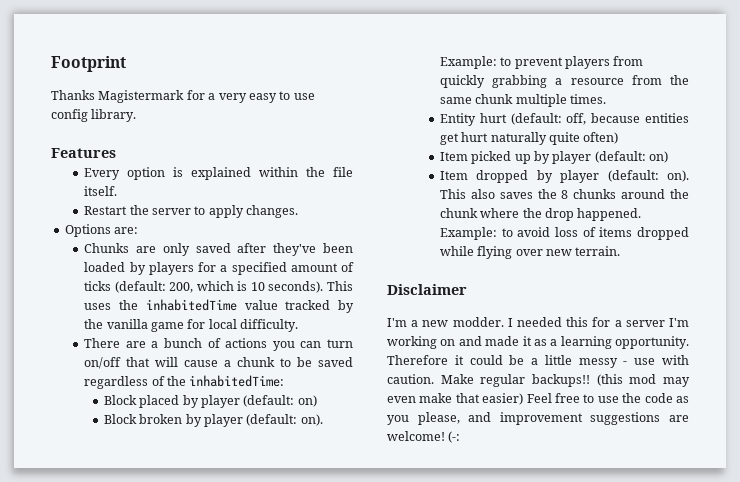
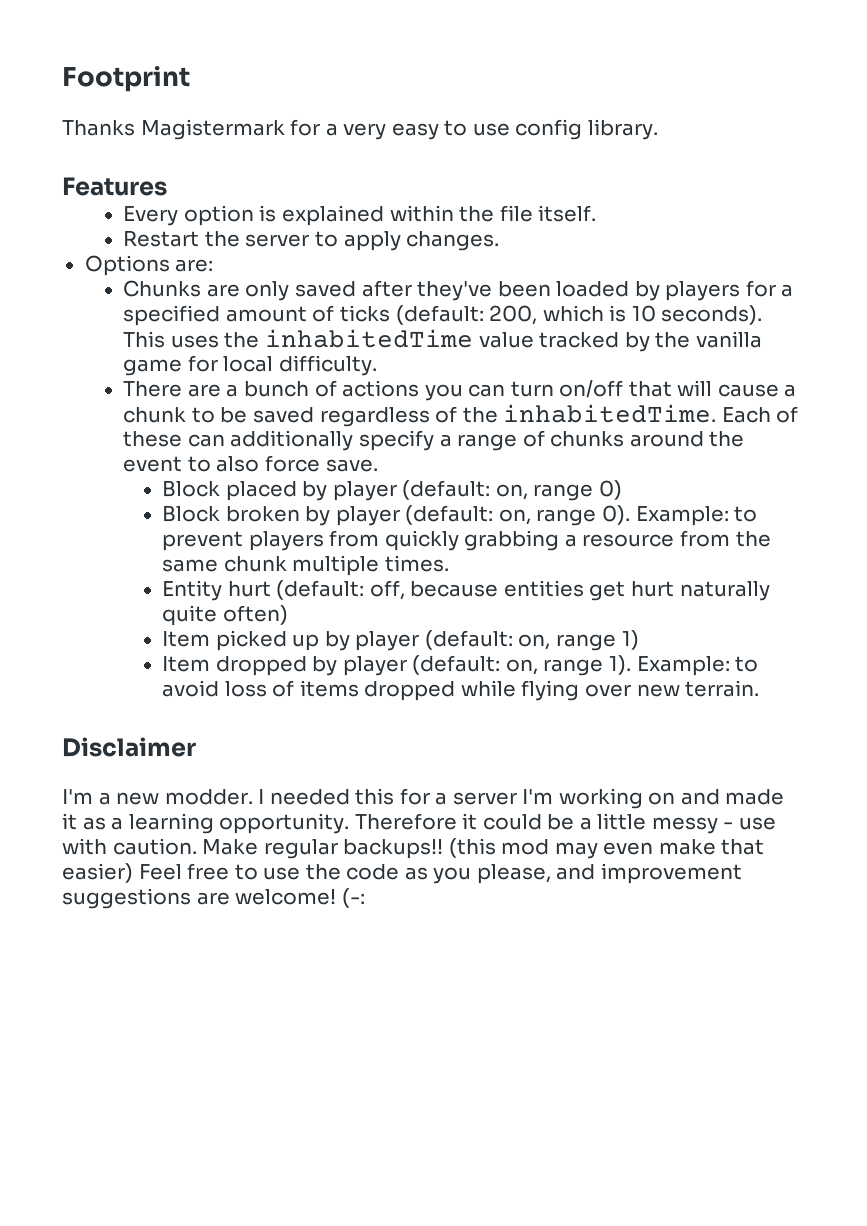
[189,375,285,387] inhabitedTime: -> [503,404,799,423] [123,430,745,451] [123,455,378,472] inhabitedTime. Each of these can additionally specify a range of chunks around the event to also force save.
[297,395,317,407] on) -> [495,480,623,501] on, range 0)
[300,414,323,426] on). -> [498,505,631,526] on, range 0).
[649,151,669,163] on) -> [518,630,639,651] on, range 1)
[667,170,689,182] [439,189,689,199] [439,208,642,221] on). This also saves the 8 chunks around the chunk where the drop happened. -> [505,655,632,676] on, range 1).

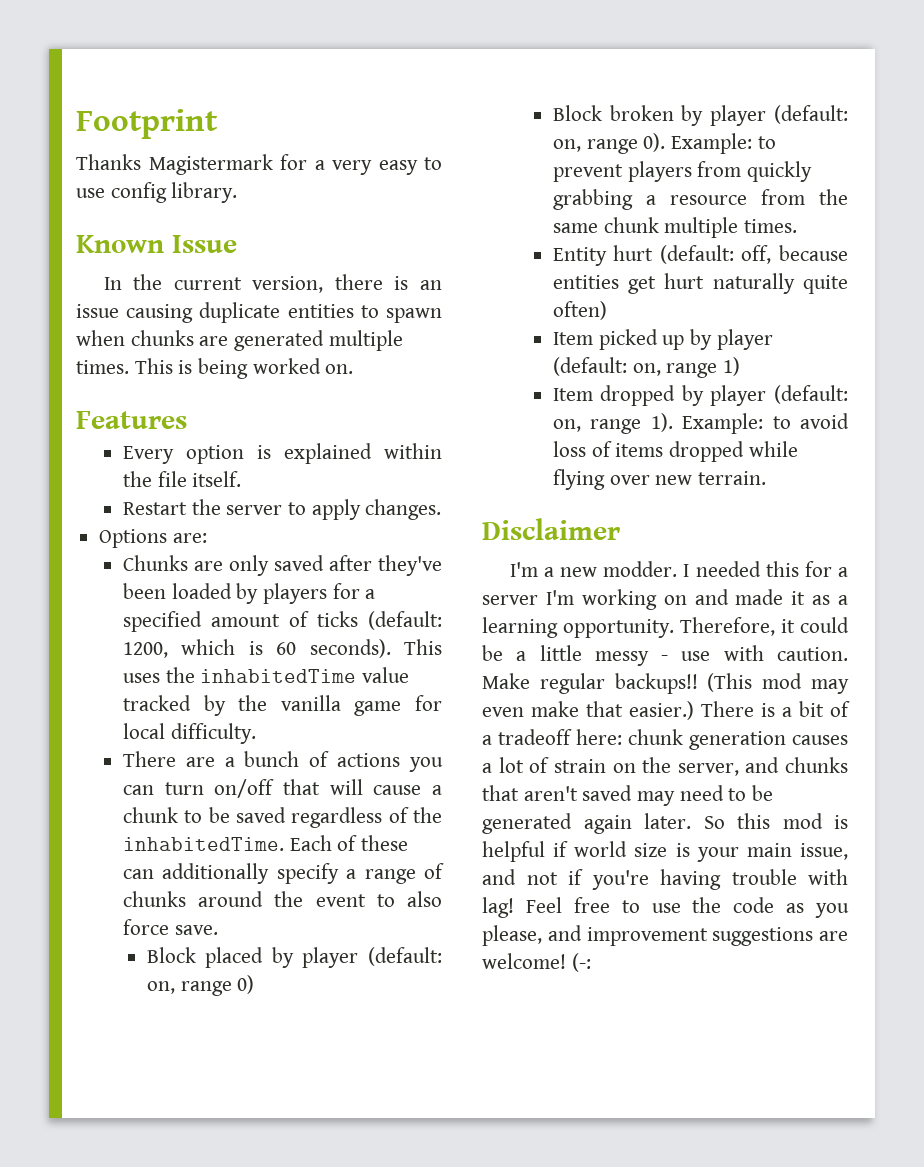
(658, 129) none -> [76,235,237,253] [103,274,443,293] [76,302,442,323] [76,330,403,351] [76,358,354,379] // Known Issue // In the current version, there is an issue causing duplicate entities to spawn when chunks are generated multiple times. This is being worked on.
[489,305,538,325] 200, -> [122,642,168,658] 1200,
[631,305,656,322] 10 -> [276,642,297,655] 60
[354,813,457,830] Therefore -> [680,617,775,636] Therefore,
[448,838,496,858] (this -> [707,673,753,692] (This
[62,863,133,883] easier) -> [629,701,850,720] [482,729,848,750] [482,757,848,776] [482,785,774,806] [482,813,848,834] [482,841,848,862] [482,869,848,890] [482,897,514,918] easier.) There is a bit of a tradeoff here: chunk generation causes a lot of strain on the server, and chunks that aren't saved may need to be generated again later. So this mod is helpful if world size is your main issue, and not if you're having trouble with lag!

